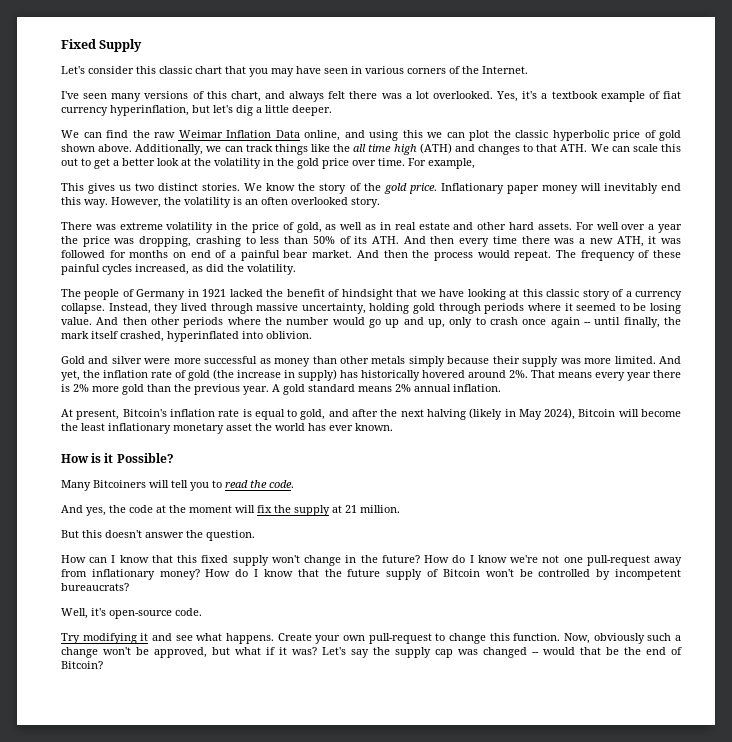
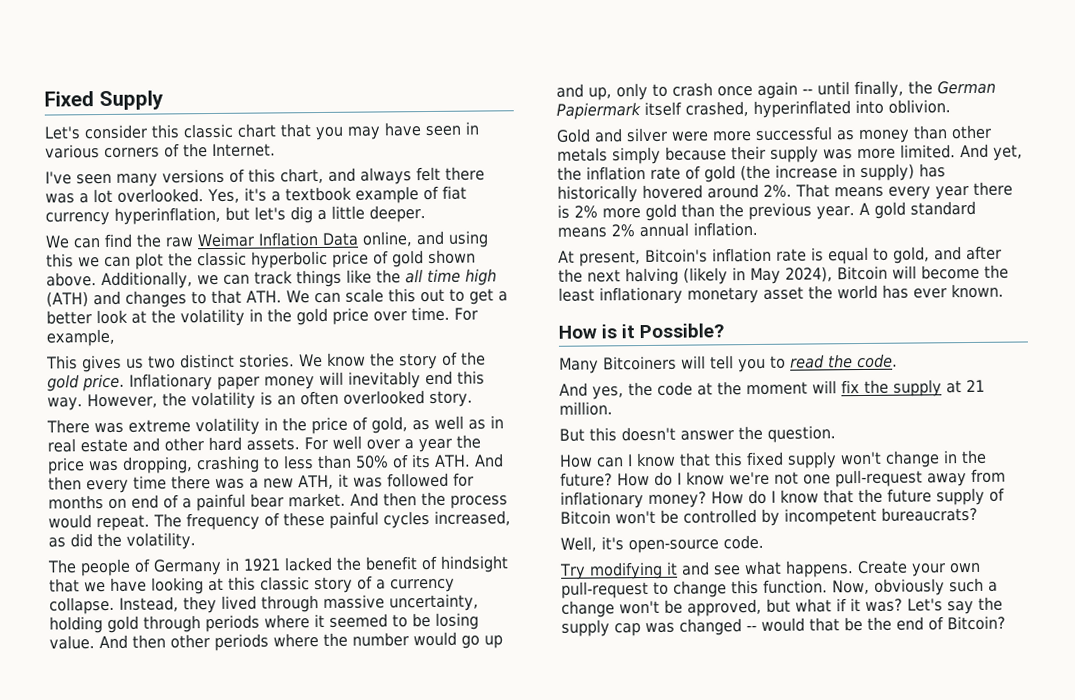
[61,331,89,339] mark -> [937,80,996,95] [556,102,641,120] German Papiermark

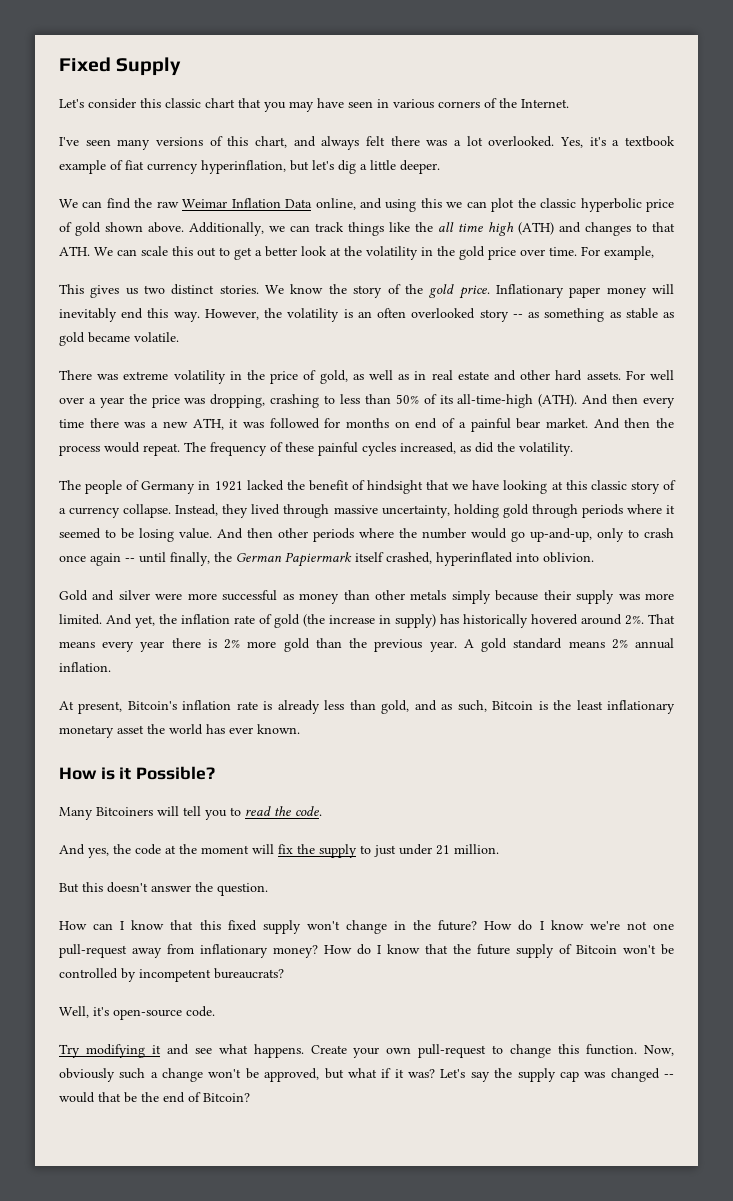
[428,390,473,408] story. -> [479,308,675,322] [59,332,179,346] story -- as something as stable as gold became volatile.
[434,454,471,467] ATH. -> [457,394,578,408] all-time-high (ATH).
[484,635,503,649] [556,83,612,101] up and up, -> [530,528,592,542] up-and-up,
[828,245,1002,265] [558,264,980,286] equal to gold, and after the next halving (likely in May 2024), Bitcoin will become -> [277,700,548,714] already less than gold, and as such, Bitcoin is
[946,380,962,394] at -> [360,844,432,857] to just under

